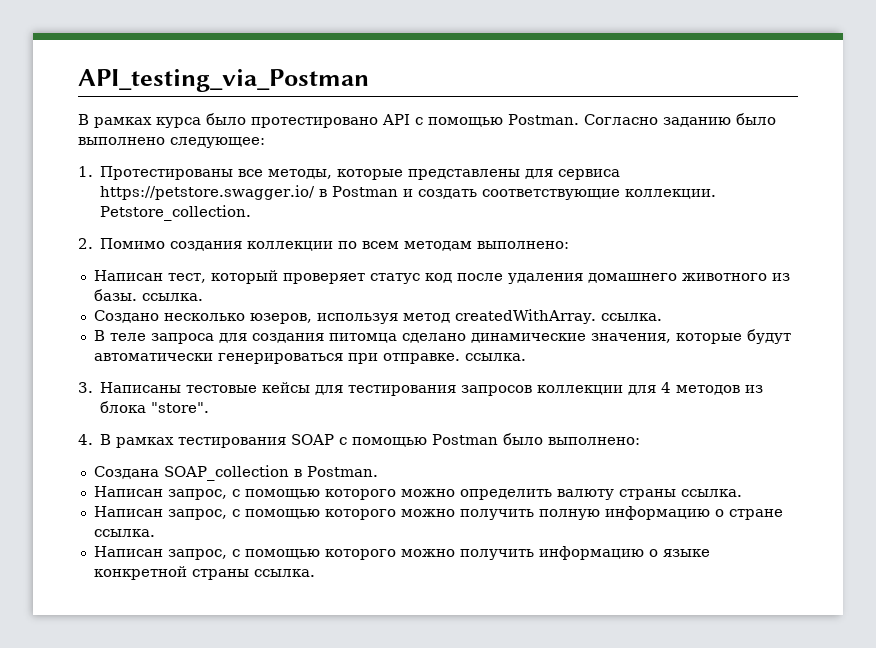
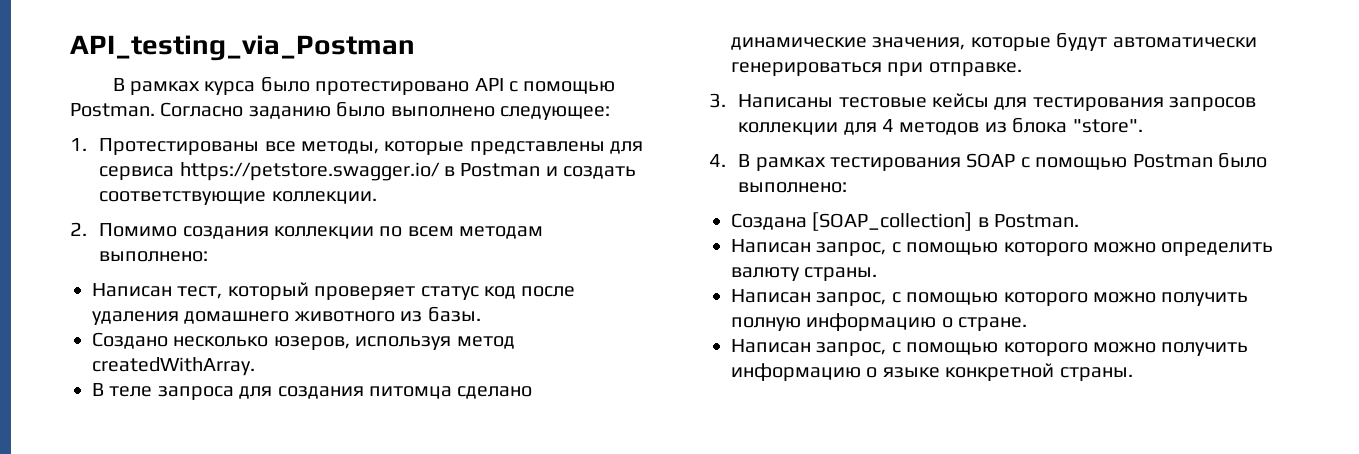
[100,205,252,221] Petstore_collection. -> (377, 197) none
[141,293,203,301] ссылка. -> (481, 314) none
[600,313,662,321] ссылка. -> (255, 366) none
[464,353,526,361] ссылка. -> (1022, 69) none
[163,465,289,481] SOAP_collection -> [812,212,973,231] [SOAP_collection]
[618,489,742,500] страны ссылка. -> [804,267,878,281] страны.
[728,509,783,520] [93,529,155,537] стране ссылка. -> [958,317,1028,331] стране.
[191,569,315,580] страны ссылка. -> [1059,367,1133,381] страны.

